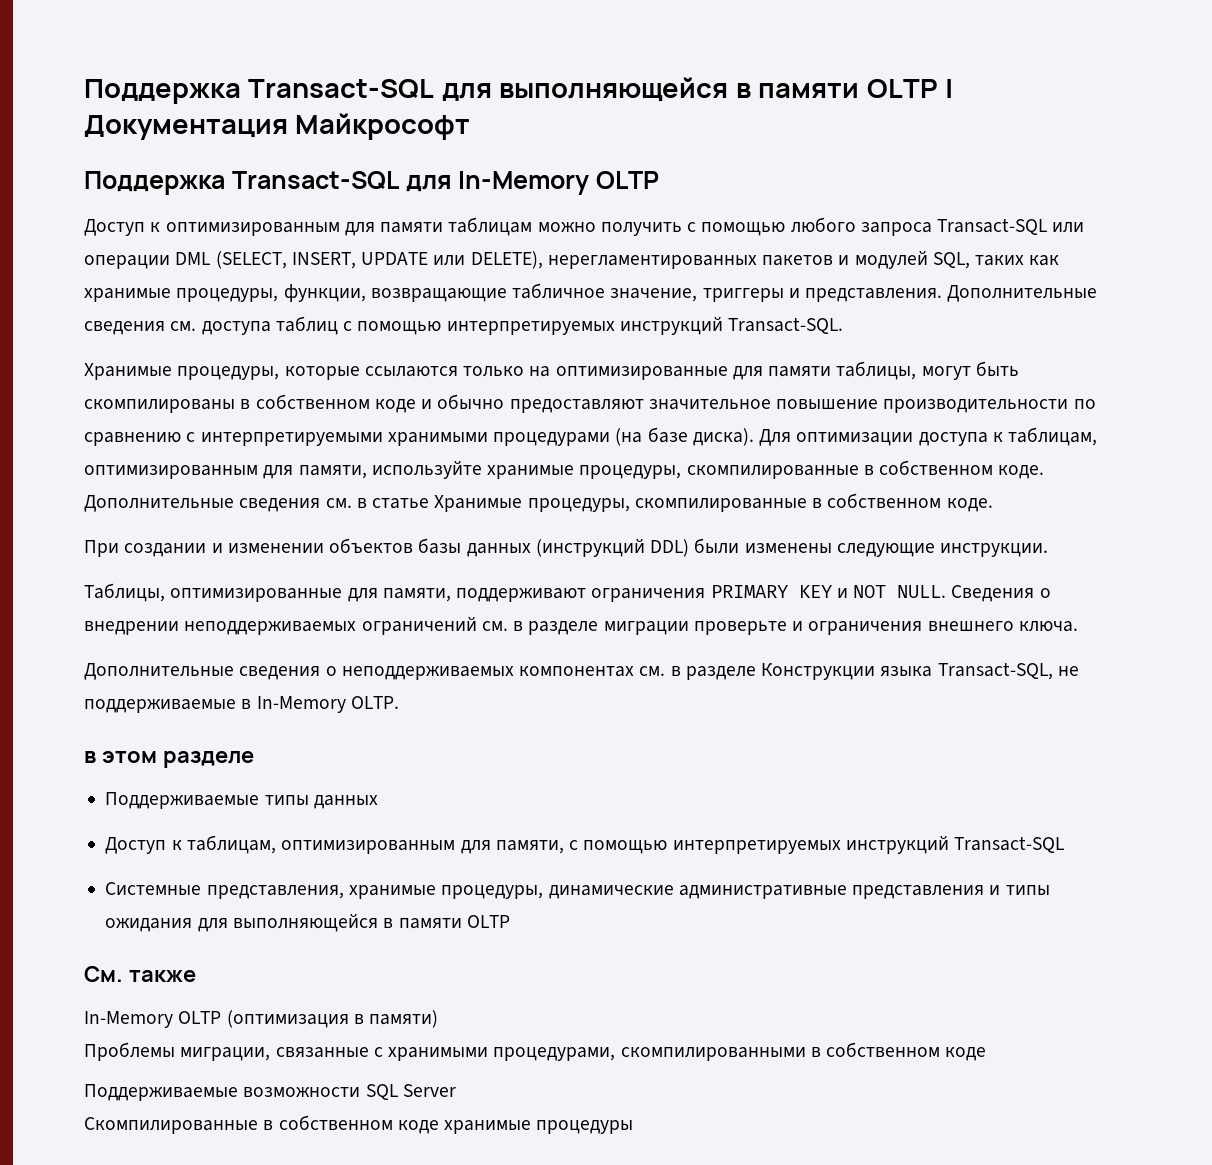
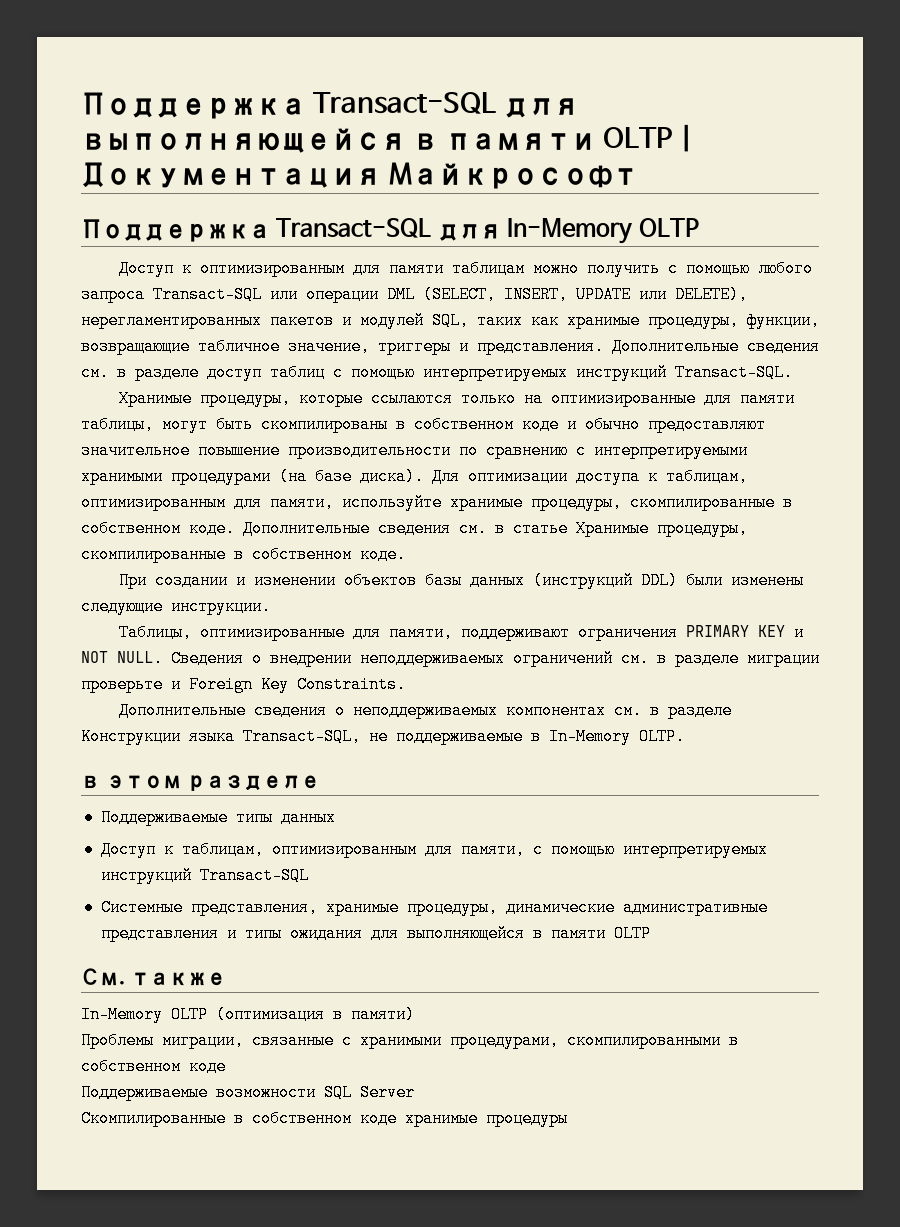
[201,321,271,335] доступа -> [117,365,261,381] в разделе доступ
[808,621,1078,635] ограничения внешнего ключа. -> [189,676,406,693] Foreign Key Constraints.

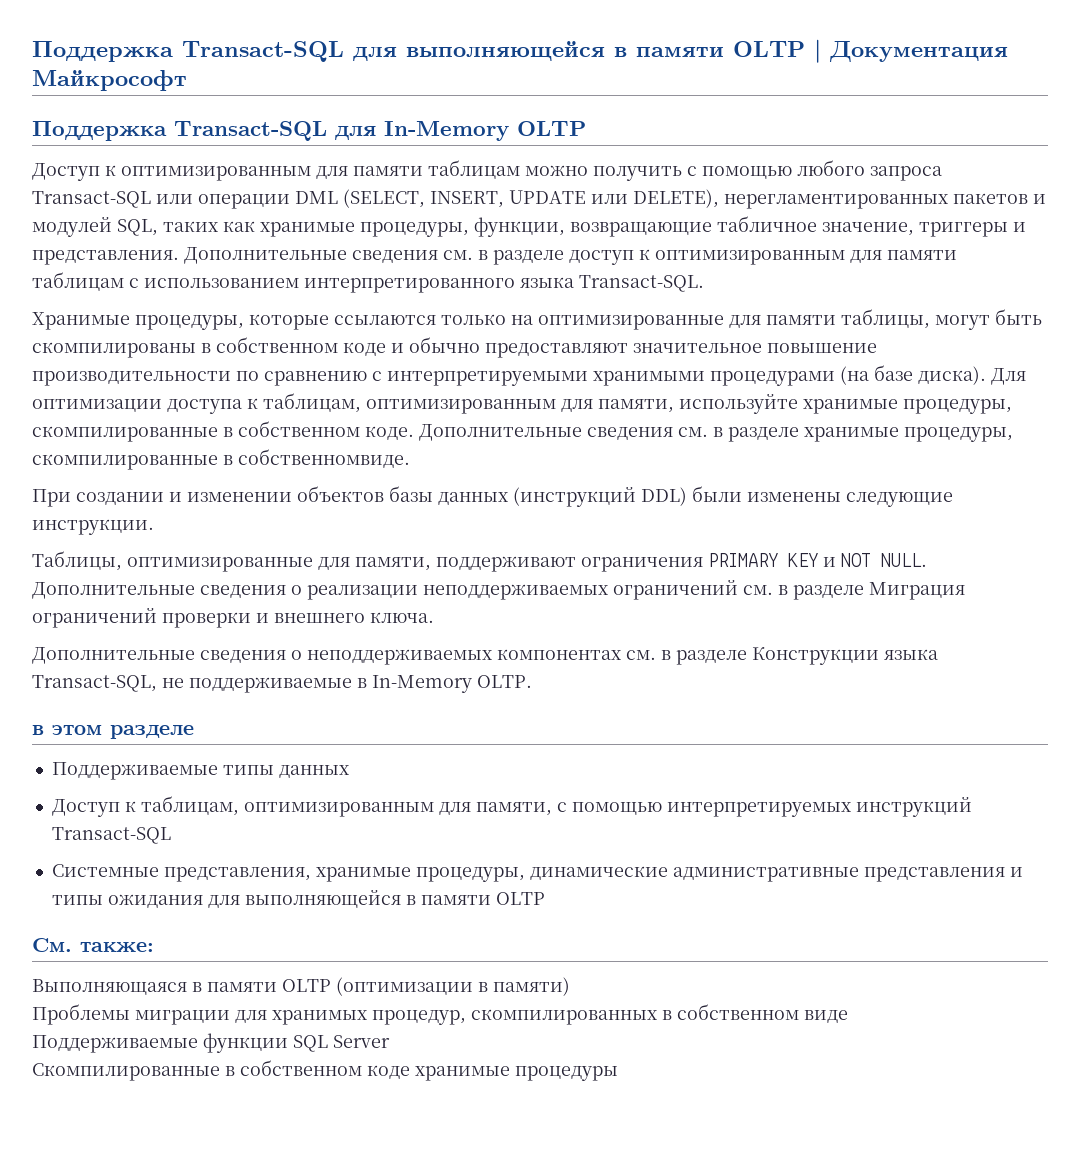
[270,365,666,381] таблиц с помощью интерпретируемых инструкций -> [639,249,957,265] [32,272,574,293] к оптимизированным для памяти таблицам с использованием интерпретированного языка
[513,520,748,537] [81,546,406,563] статье Хранимые процедуры, скомпилированные в собственном коде. -> [728,427,1013,442] [32,449,410,470] разделе хранимые процедуры, скомпилированные в собственномвиде.
[171,651,351,667] Сведения о внедрении -> [32,582,418,600] Дополнительные сведения о реализации
[747,651,819,667] [81,676,406,693] миграции проверьте и Foreign Key Constraints. -> [869,582,965,600] [32,608,434,628] Миграция ограничений проверки и внешнего ключа.
[130,972,226,986] [81,1006,415,1023] [81,1032,738,1049] [81,1059,225,1075] [81,1085,315,1101] также // In-Memory OLTP (оптимизация в памяти) // Проблемы миграции, связанные с хранимыми процедурами, скомпилированными в собственном коде // Поддерживаемые возможности -> [80,942,154,952] [32,977,570,996] [32,1004,848,1025] [32,1033,288,1053] также: // Выполняющаяся в памяти OLTP (оптимизации в памяти) // Проблемы миграции для хранимых процедур, скомпилированных в собственном виде // Поддерживаемые функции

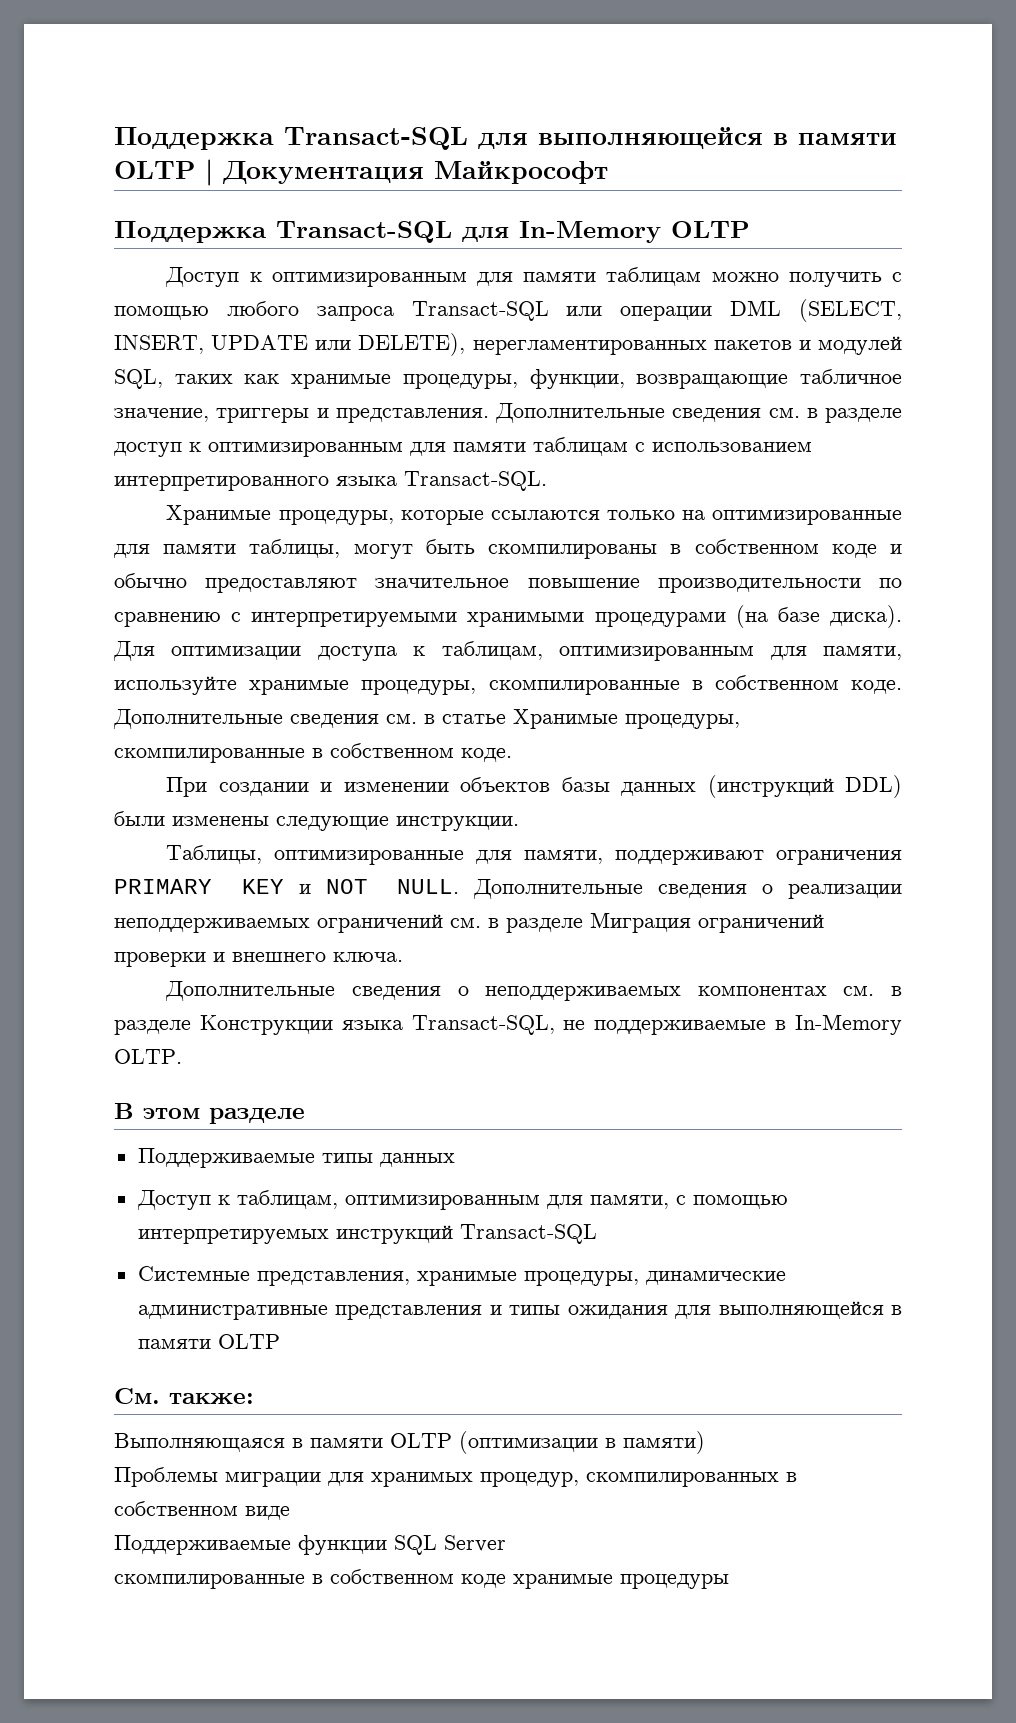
[728,427,1013,442] [32,449,410,470] разделе хранимые процедуры, скомпилированные в собственномвиде. -> [442,709,740,729] [114,743,512,763] статье Хранимые процедуры, скомпилированные в собственном коде.
[32,725,44,735] в -> [114,1103,134,1119] В
[32,1063,220,1081] Скомпилированные -> [114,1574,305,1589] скомпилированные

